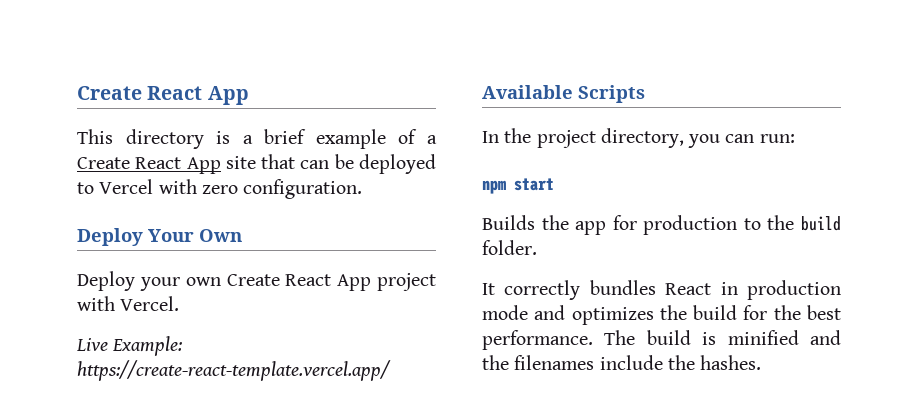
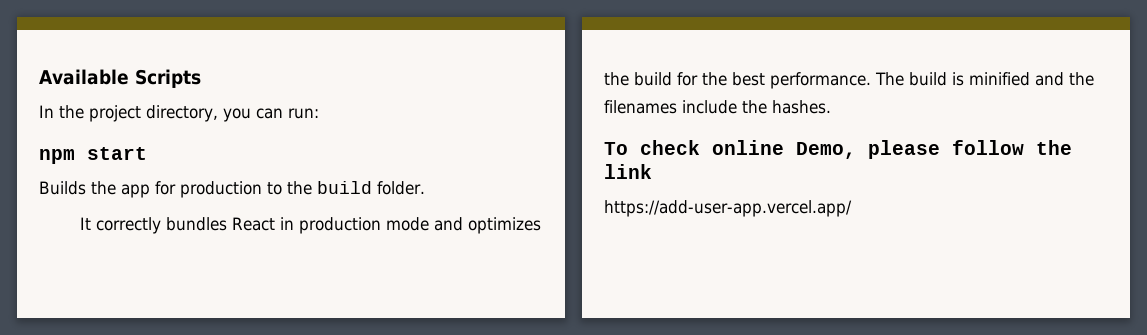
[77,86,249,105] [77,129,437,149] [77,154,436,174] [77,179,363,199] [77,228,242,246] [77,271,436,291] [77,296,180,311] [76,336,183,356] [77,360,391,381] Create React App // This directory is a brief example of a Create React App site that can be deployed to Vercel with zero configuration. // Deploy Your Own // Deploy your own Create React App project with Vercel. // Live Example: https://create-react-template.vercel.app/ // -> (39, 77) none
(762, 362) none -> [604,140,1072,159] [604,164,652,179] [604,200,852,217] // To check online Demo, please follow the link // https://add-user-app.vercel.app/

